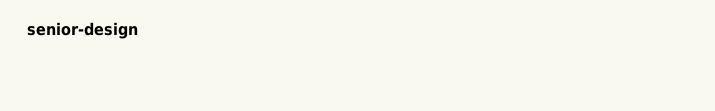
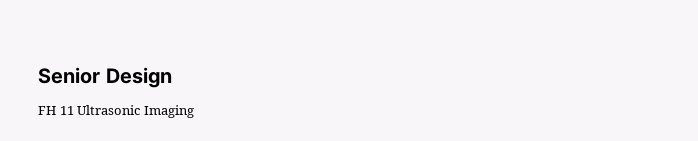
[27,22,138,39] senior-design -> [38,67,172,88] [38,105,194,118] Senior Design // FH 11 Ultrasonic Imaging

